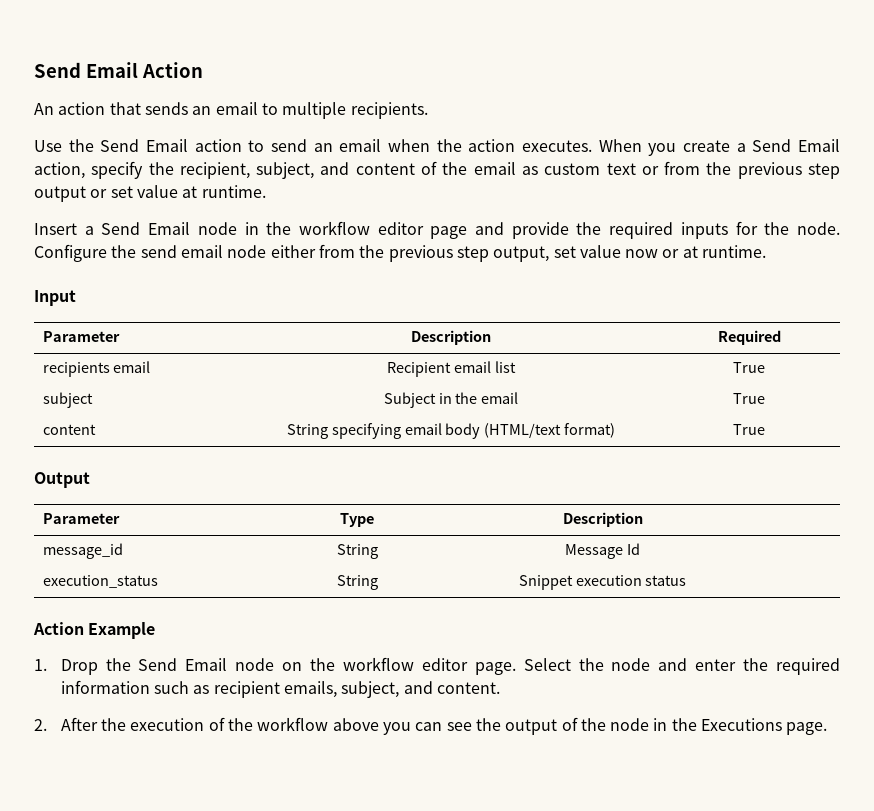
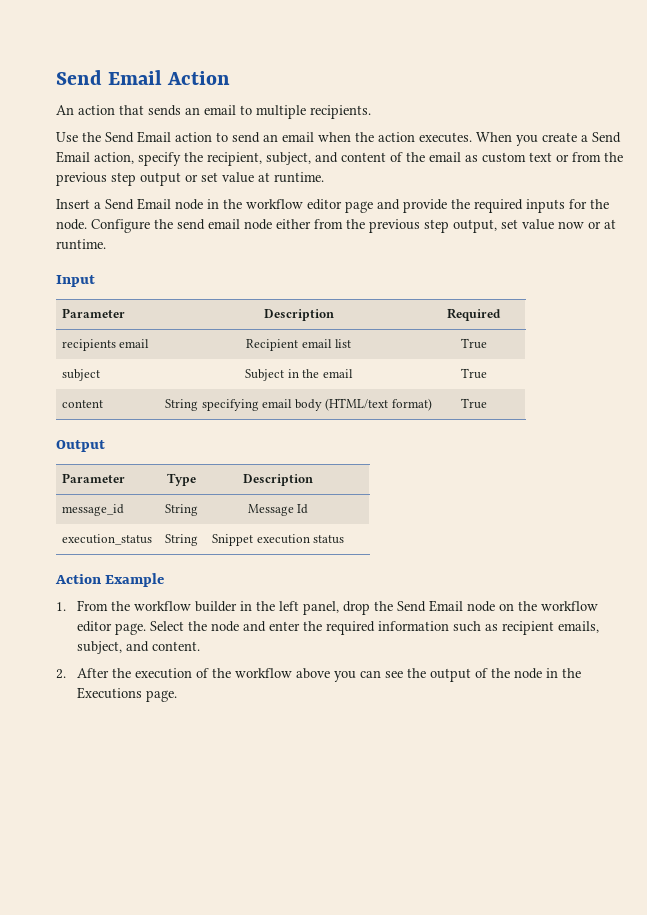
[60,659,98,675] Drop -> [77,600,371,615] From the workflow builder in the left panel, drop

